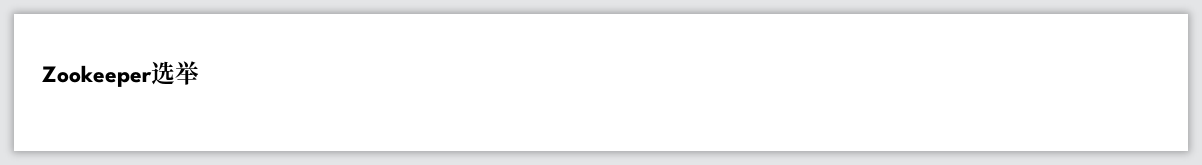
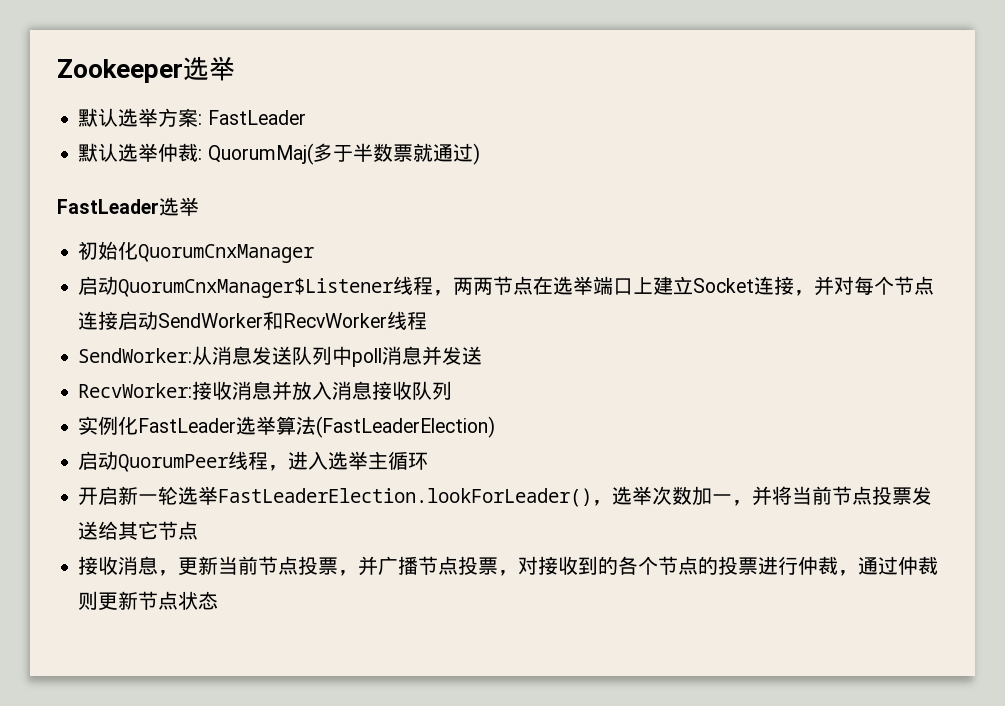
(199, 73) none -> [78,108,306,127] [78,143,480,165] [57,197,199,216] [78,241,315,263] [78,276,935,298] [78,311,428,330] [78,346,483,367] [78,381,453,401] [78,416,496,438] [78,451,429,472] [78,486,933,507] [78,521,199,540] [78,556,939,576] [78,591,219,610] // 默认选举方案: FastLeader // 默认选举仲裁: QuorumMaj(多于半数票就通过) // FastLeader选举 // 初始化QuorumCnxManager // 启动QuorumCnxManager$Listener线程，两两节点在选举端口上建立Socket连接，并对每个节点连接启动SendWorker和RecvWorker线程 // SendWorker:从消息发送队列中poll消息并发送 // RecvWorker:接收消息并放入消息接收队列 // 实例化FastLeader选举算法(FastLeaderElection) // 启动QuorumPeer线程，进入选举主循环 // 开启新一轮选举FastLeaderElection.lookForLeader()，选举次数加一，并将当前节点投票发送给其它节点 // 接收消息，更新当前节点投票，并广播节点投票，对接收到的各个节点的投票进行仲裁，通过仲裁则更新节点状态

